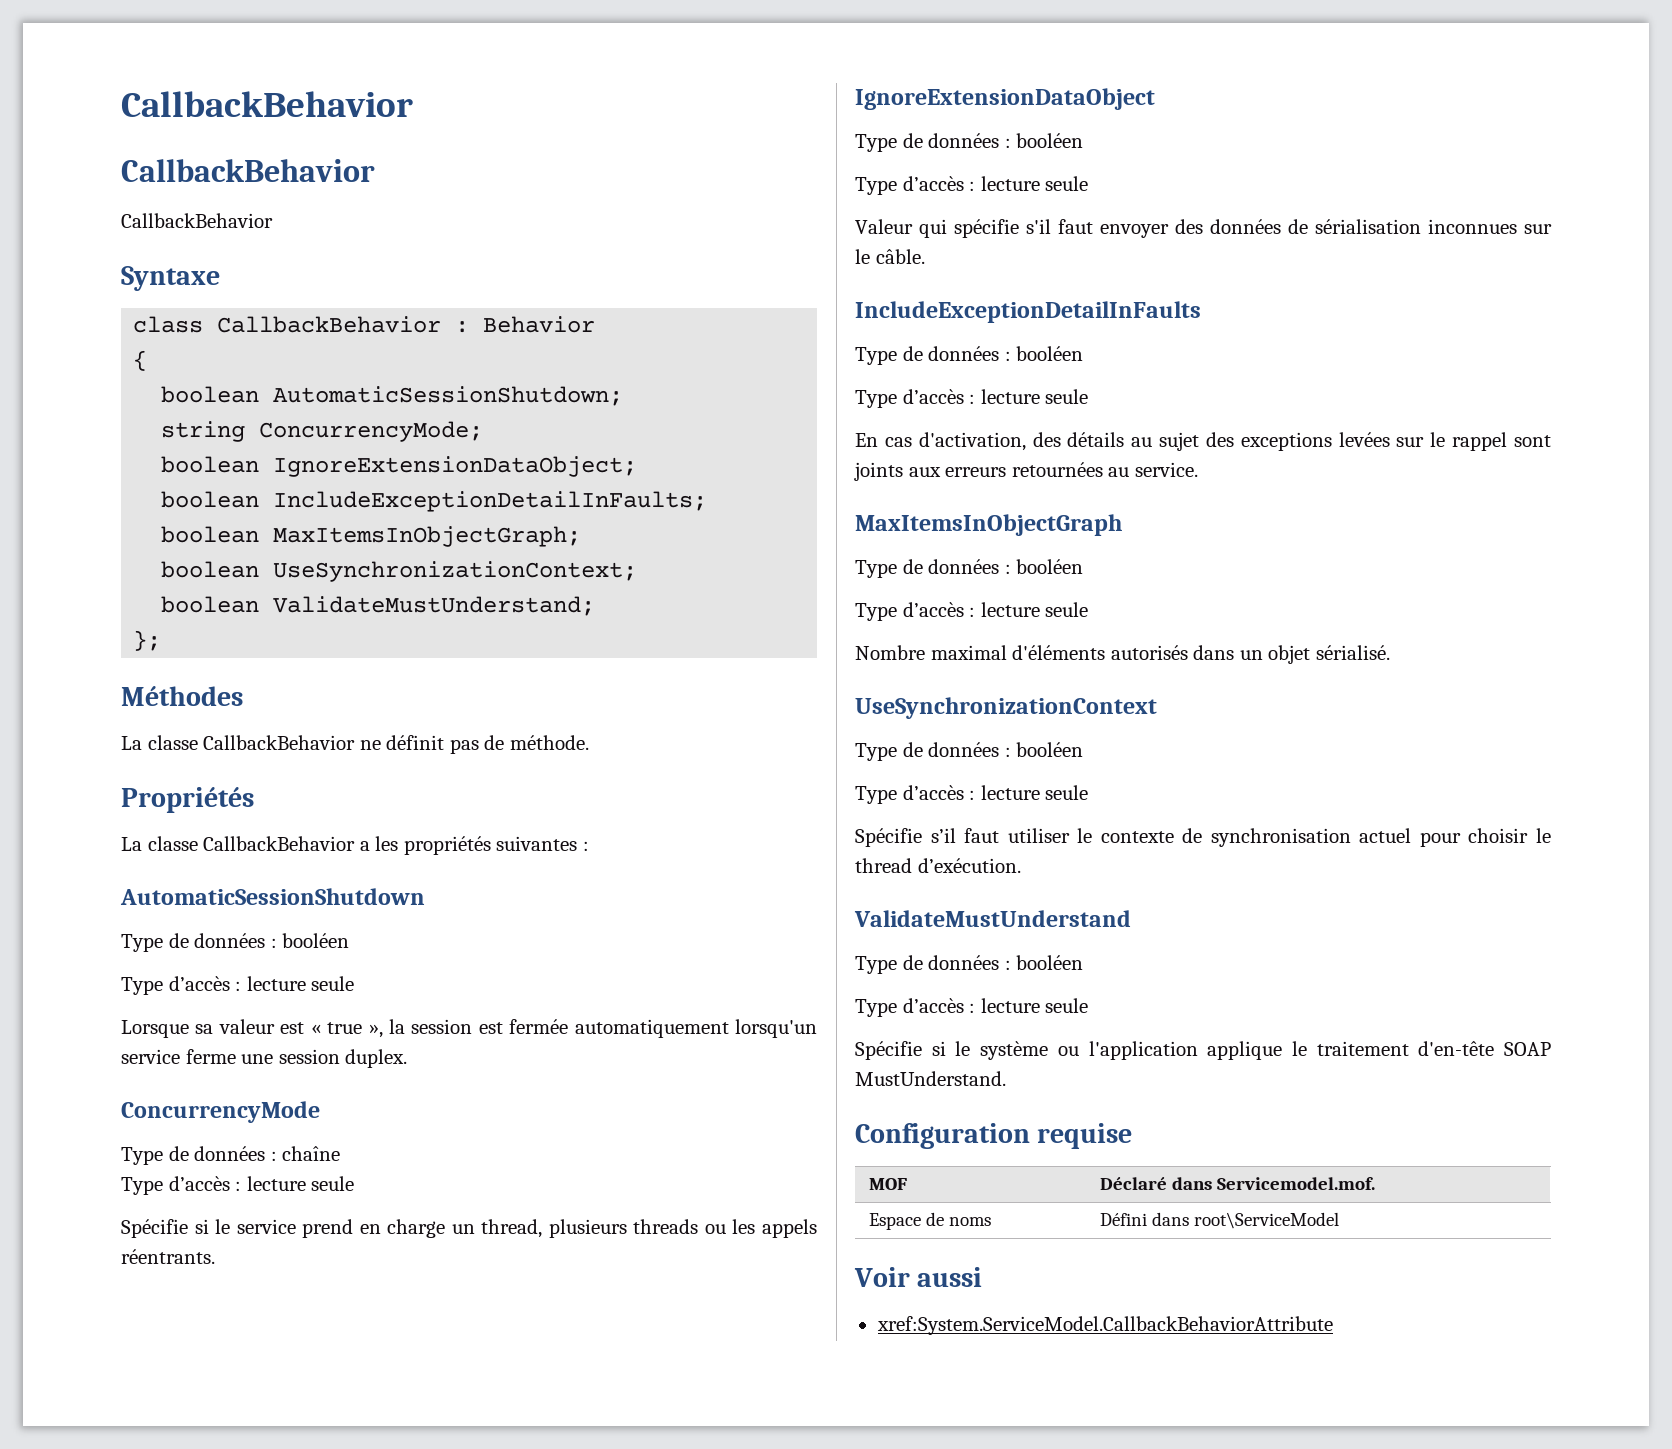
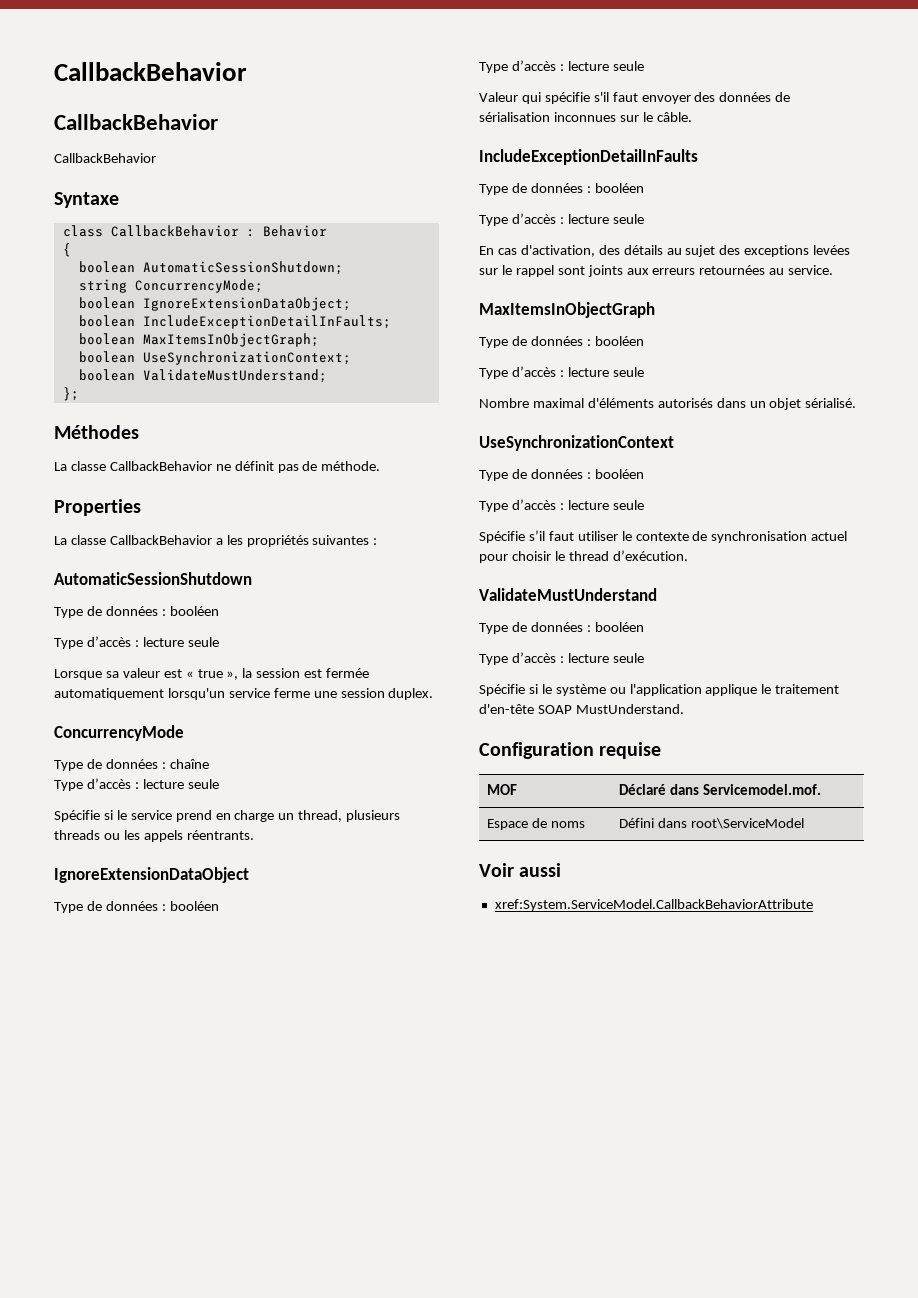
[121,787,254,813] Propriétés -> [54,499,141,516] Properties

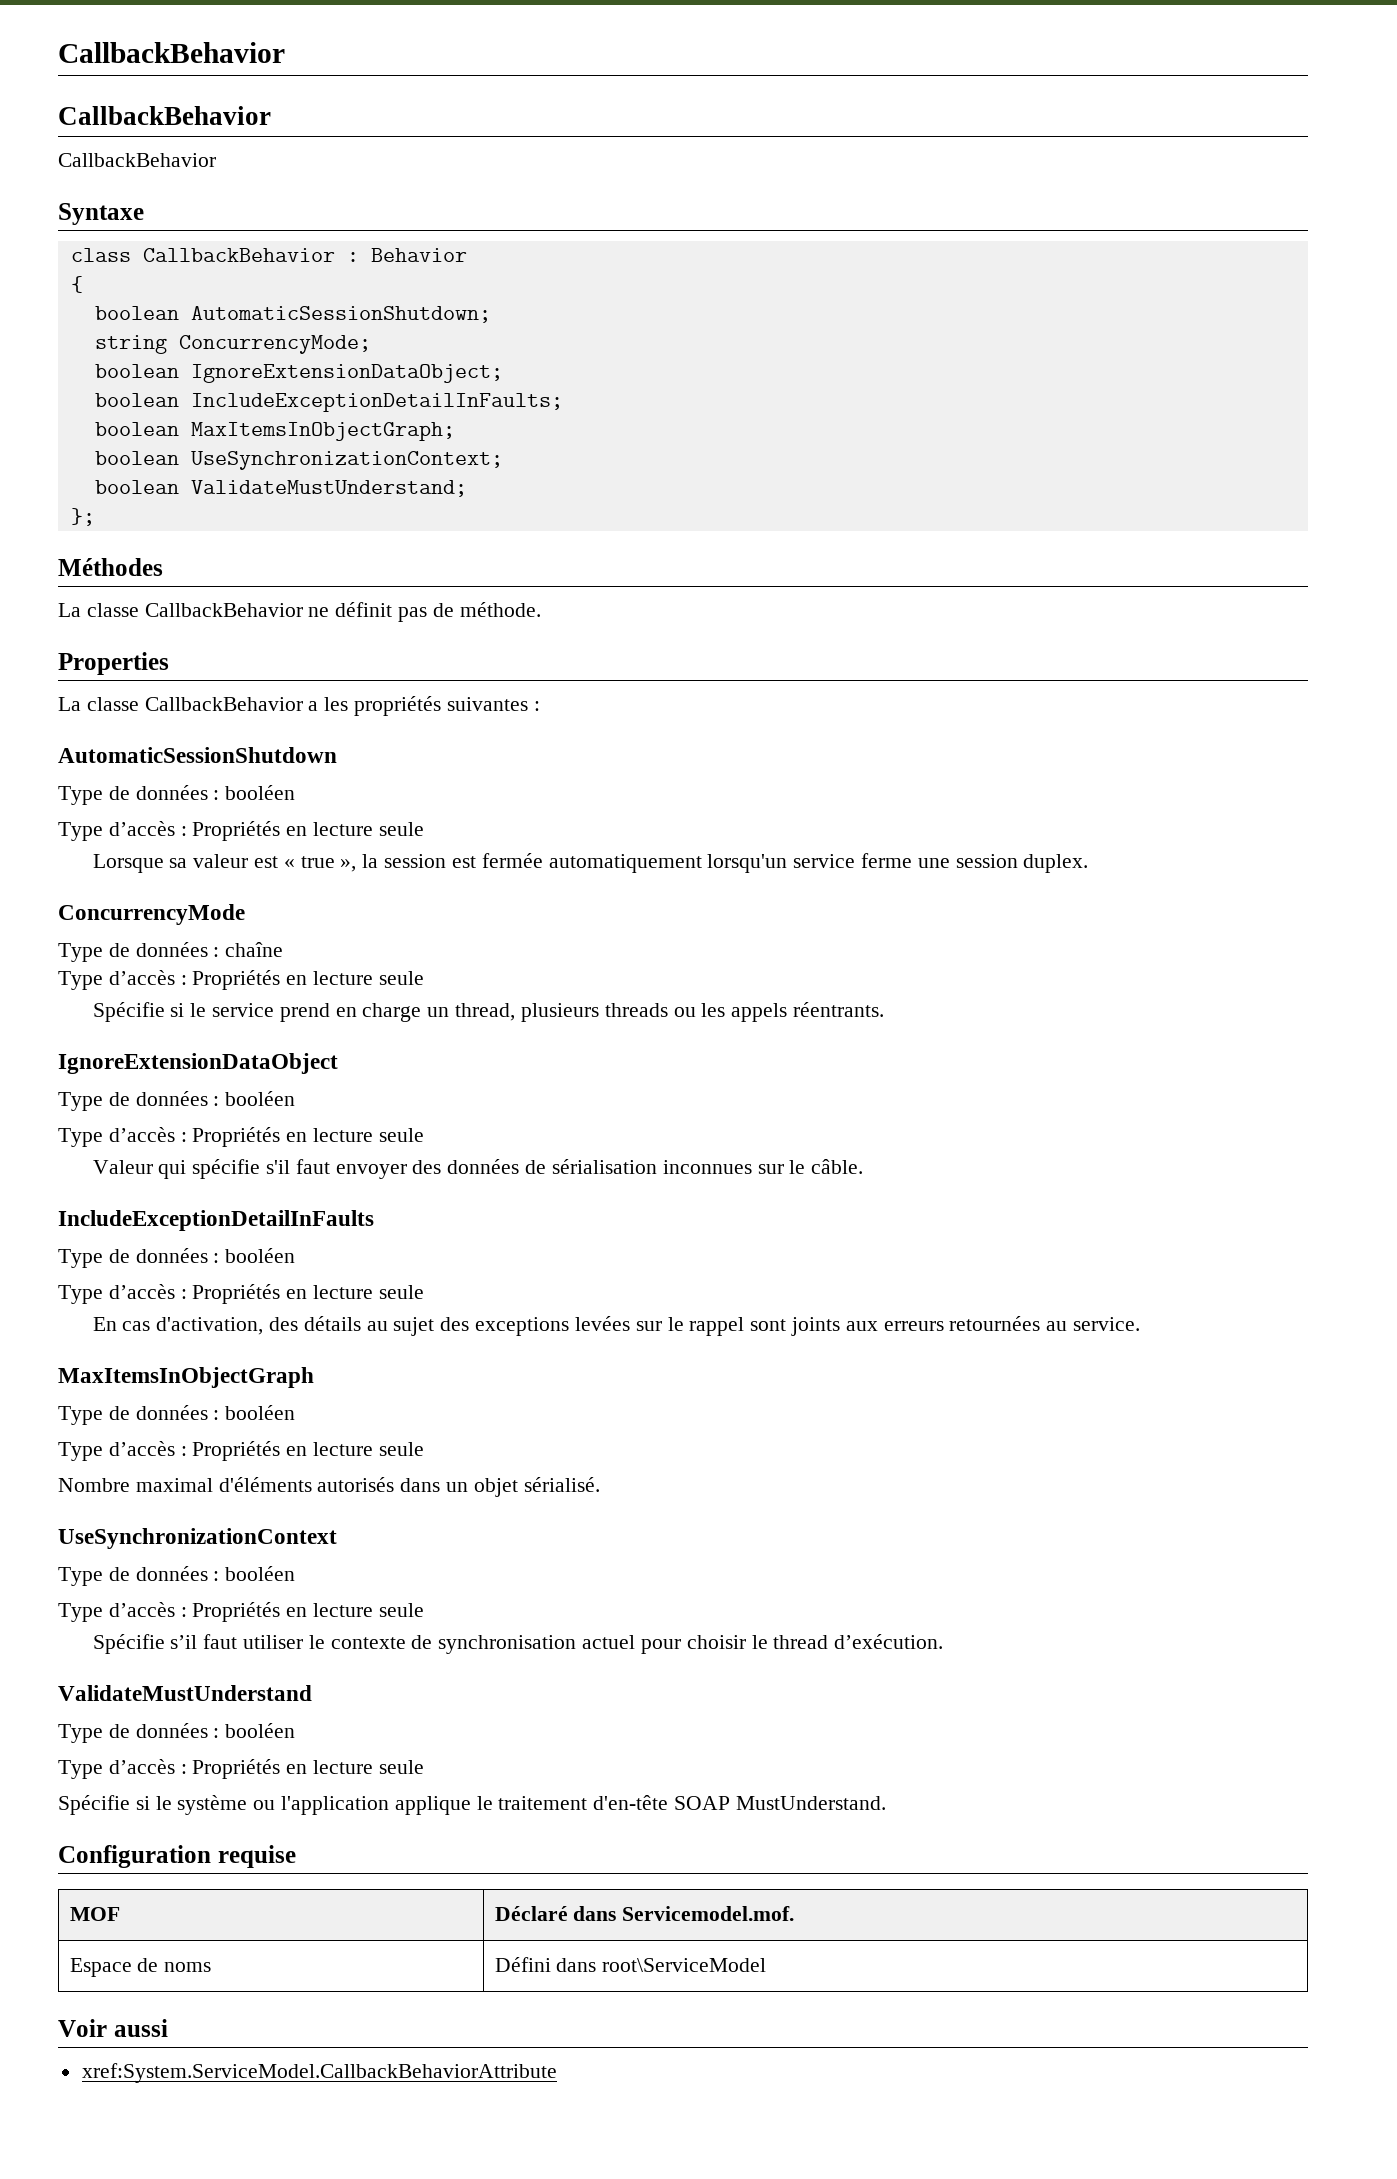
(139, 643) none -> [192,821,308,841] Propriétés en
(139, 785) none -> [192,970,308,990] Propriétés en
(564, 67) none -> [192,1127,308,1147] Propriétés en
(564, 220) none -> [192,1284,308,1304] Propriétés en
(564, 373) none -> [192,1441,308,1461] Propriétés en
(564, 506) none -> [192,1602,308,1622] Propriétés en
(564, 659) none -> [192,1759,308,1779] Propriétés en

